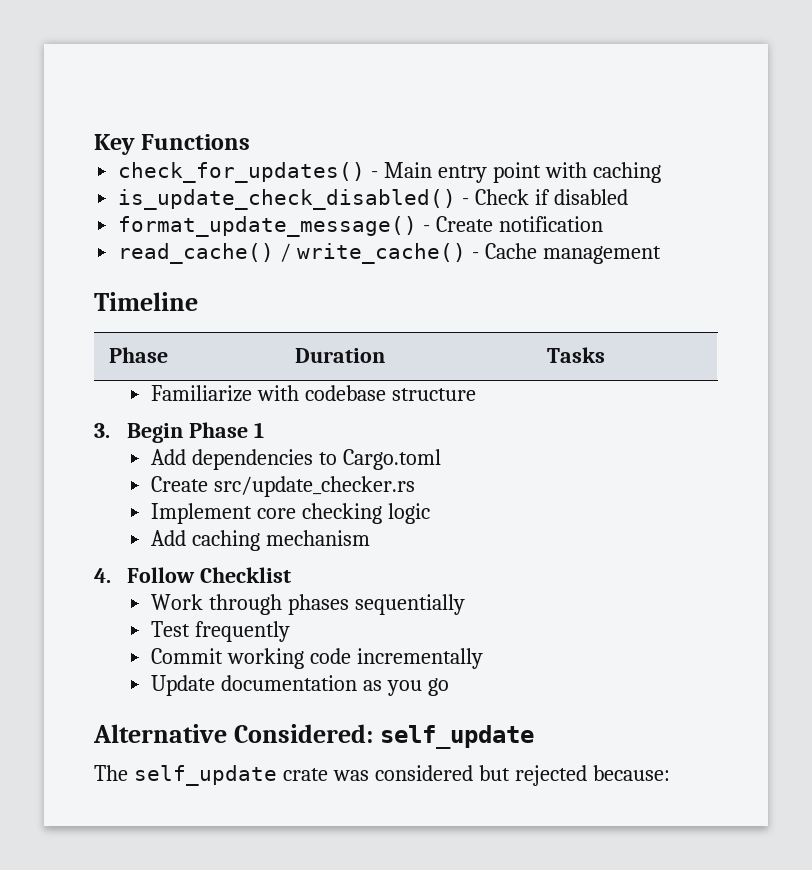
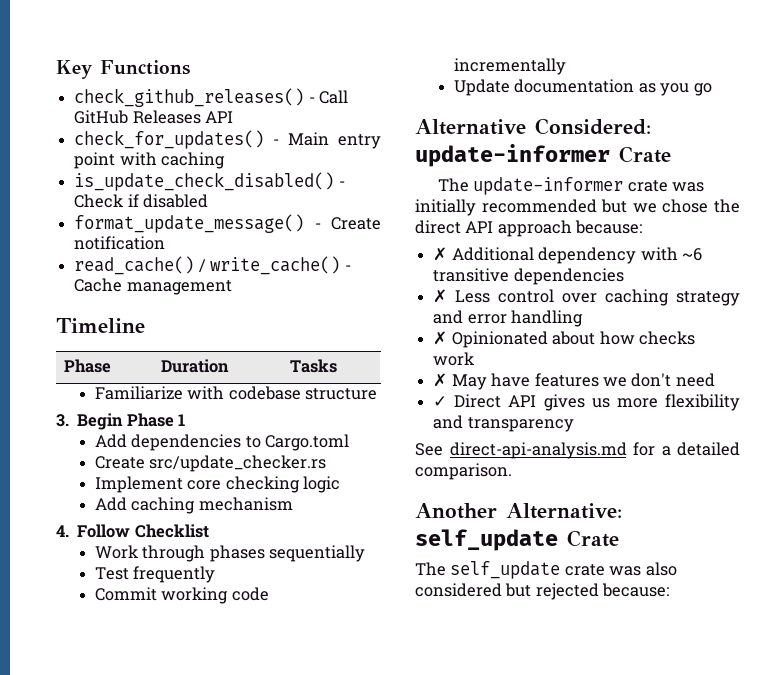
(251, 142) none -> [74,88,349,107] [74,110,234,124] // check_github_releases() - Call GitHub Releases API
[379,725,534,749] self_update -> [415,144,671,167] [437,177,705,195] [415,199,740,216] [415,220,643,237] [433,247,702,264] [433,268,624,285] [433,289,740,306] [433,310,584,327] [433,331,695,348] [433,352,476,366] [433,373,715,390] [433,394,740,411] [433,415,574,432] [415,442,740,459] [415,463,512,480] [415,503,622,519] [415,529,619,551] update-informer Crate // The update-informer crate was initially recommended but we chose the direct API approach because: // ✗ Additional dependency with ~6 transitive dependencies // ✗ Less control over caching strategy and error handling // ✗ Opinionated about how checks work // ✗ May have features we don't need // ✓ Direct API gives us more flexibility and transparency // See direct-api-analysis.md for a detailed comparison. // Another Alternative: self_update Crate
(369, 775) none -> [645,562,677,576] also

